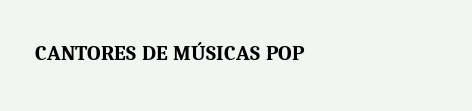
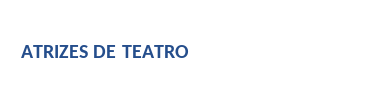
[35,42,305,60] CANTORES DE MÚSICAS POP -> [21,45,189,58] ATRIZES DE TEATRO

